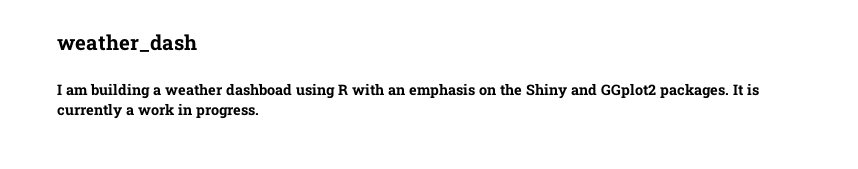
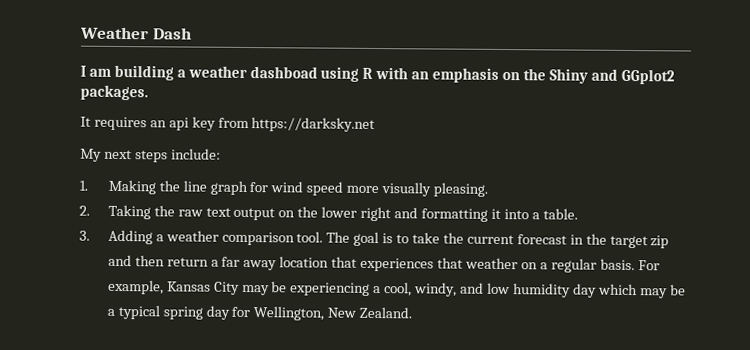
[57,34,197,52] weather_dash -> [80,26,192,40] Weather Dash
[733,83,759,96] [57,103,259,119] It is currently a work in progress. -> [80,116,376,133] [80,148,221,163] [79,179,489,197] [79,204,578,222] [79,229,670,249] [107,254,660,273] [107,279,686,299] [106,304,413,321] // It requires an api key from https://darksky.net // My next steps include: // 1. Making the line graph for wind speed more visually pleasing. // 2. Taking the raw text output on the lower right and formatting it into a table. // 3. Adding a weather comparison tool. The goal is to take the current forecast in the target zip and then return a far away location that experiences that weather on a regular basis. For example, Kansas City may be experiencing a cool, windy, and low humidity day which may be a typical spring day for Wellington, New Zealand.

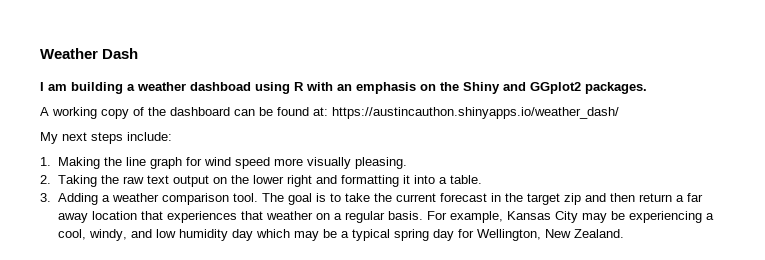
[80,116,376,133] It requires an api key from https://darksky.net -> [40,107,619,119] A working copy of the dashboard can be found at: https://austincauthon.shinyapps.io/weather_dash/

